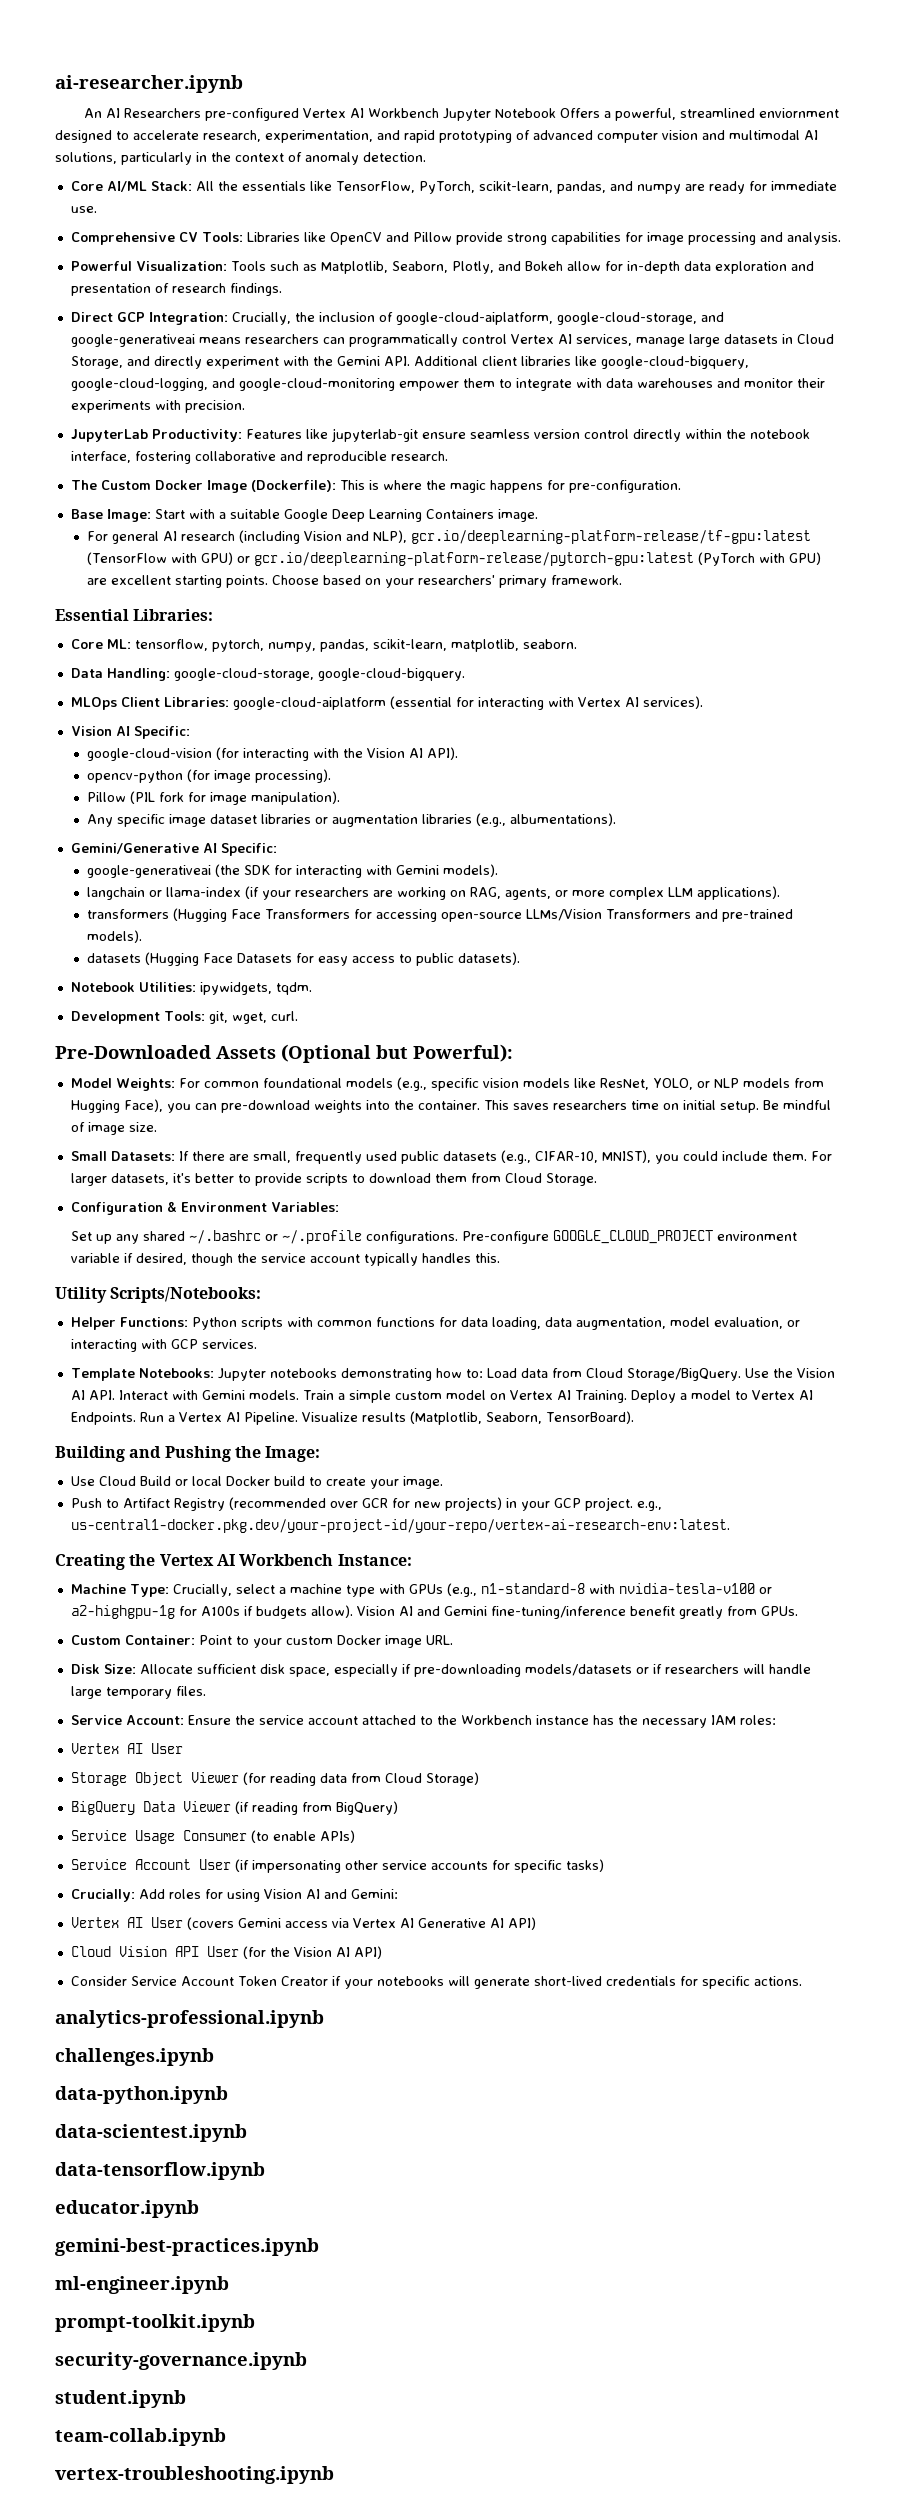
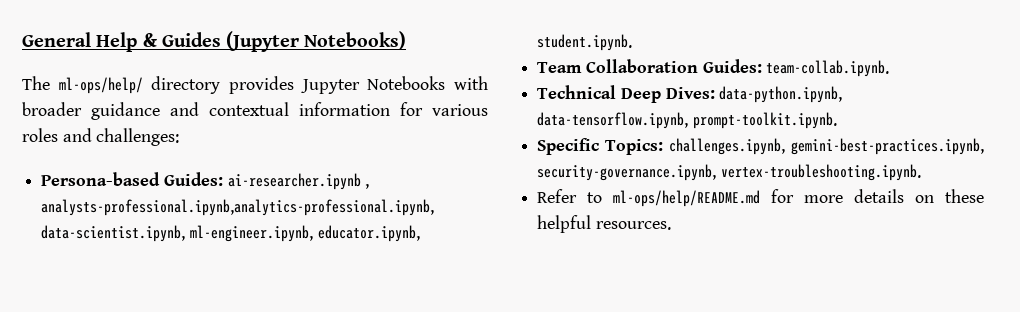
[55,75,243,93] [84,108,840,121] [55,130,818,143] [55,152,426,165] [70,181,837,194] [70,206,97,213] [70,232,841,245] [70,261,814,274] [70,283,282,296] [70,312,724,325] [70,334,834,347] [70,356,749,369] [70,378,825,391] [70,400,245,413] [70,428,810,442] [70,451,448,464] [70,480,681,493] [70,509,538,522] [87,530,812,544] [87,552,822,566] [87,575,623,588] [55,609,214,621] [70,639,577,652] [70,668,465,681] [70,696,703,710] [70,726,190,739] [87,747,459,761] [87,769,332,783] [87,791,341,805] [87,813,617,827] [70,843,277,856] [87,864,499,878] [87,886,781,900] [87,908,794,922] [87,930,143,943] [87,952,521,966] [70,982,312,995] [70,1011,298,1024] [55,1044,513,1063] [70,1077,824,1091] [70,1099,831,1113] [70,1122,157,1135] [70,1150,832,1164] [70,1173,597,1186] [70,1201,339,1215] [71,1230,798,1244] [71,1253,501,1266] [55,1287,262,1303] [70,1317,800,1330] [70,1339,257,1352] [70,1368,835,1381] [70,1390,813,1403] [70,1411,634,1425] [55,1446,321,1462] [70,1476,443,1489] [70,1497,662,1511] [70,1519,730,1533] [55,1554,412,1570] [70,1583,772,1597] [70,1605,798,1619] [70,1635,453,1648] [70,1664,811,1677] [70,1686,206,1699] [70,1715,776,1728] [70,1743,183,1754] [70,1772,479,1786] [70,1801,398,1815] [70,1830,355,1844] [70,1859,604,1873] [70,1889,398,1902] [70,1917,536,1930] [70,1946,382,1959] [70,1976,802,1989] [55,2010,324,2028] [55,2048,214,2066] [55,2086,228,2104] [55,2124,247,2142] [55,2162,265,2180] [55,2200,199,2218] [55,2238,319,2256] [55,2276,229,2294] [55,2314,255,2332] [55,2352,307,2370] [55,2390,186,2408] [55,2428,226,2446] [55,2466,334,2484] ai-researcher.ipynb // An AI Researchers pre-configured Vertex AI Workbench Jupyter Notebook Offers a powerful, streamlined enviornment designed to accelerate research, experimentation, and rapid prototyping of advanced computer vision and multimodal AI solutions, particularly in the context of anomaly detection. // Core AI/ML Stack: All the essentials like TensorFlow, PyTorch, scikit-learn, pandas, and numpy are ready for immediate use. // Comprehensive CV Tools: Libraries like OpenCV and Pillow provide strong capabilities for image processing and analysis. // Powerful Visualization: Tools such as Matplotlib, Seaborn, Plotly, and Bokeh allow for in-depth data exploration and presentation of research findings. // Direct GCP Integration: Crucially, the inclusion of google-cloud-aiplatform, google-cloud-storage, and google-generativeai means researchers can programmatically control Vertex AI services, manage large datasets in Cloud Storage, and directly experiment with the Gemini API. Additional client libraries like google-cloud-bigquery, google-cloud-logging, and google-cloud-monitoring empower them to integrate with data warehouses and monitor their experiments with precision. // JupyterLab Productivity: Features like jupyterlab-git ensure seamless version control directly within the notebook interface, fostering collaborative and reproducible research. // The Custom Docker Image (Dockerfile): This is where the magic happens for pre-configuration. // Base Image: Start with a suitable Google Deep Learning Containers image. // For general AI research (including Vision and NLP), gcr.io/deeplearning-platform-release/tf-gpu:latest (TensorFlow with GPU) or gcr.io/deeplearning-platform-release/pytorch-gpu:latest (PyTorch with GPU) are excellent starting points. Choose based on your researchers' primary framework. // Essential Libraries: // Core ML: tensorflow, pytorch, numpy, pandas, scikit-learn, matplotlib, seaborn. // Data Handling: google-cloud-storage, google-cloud-bigquery. // MLOps Client Libraries: google-cloud-aiplatform (essential for interacting with Vertex AI services). // Vision AI Specific: // google-cloud-vision (for interacting with the Vision AI API). // opencv-python (for image processing). // Pillow (PIL fork for image manipulation). // Any specific image dataset libraries or augmentation libraries (e.g., albumentations). // Gemini/Generative AI Specific: // google-generativeai (the SDK for interacting with Gemini models). // langchain or llama-index (if your researchers are working on RAG, agents, or more complex LLM applications). // transformers (Hugging Face Transformers for accessing open-source LLMs/Vision Transformers and pre-trained models). // datasets (Hugging Face Datasets for easy access to public datasets). // Notebook Utilities: ipywidgets, tqdm. // Development Tools: git, wget, curl. // Pre-Downloaded Assets (Optional but Powerful): // Model Weights: For common foundational models (e.g., specific vision models like ResNet, YOLO, or NLP models from Hugging Face), you can pre-download weights into the container. This saves researchers time on initial setup. Be mindful of image size. // Small Datasets: If there are small, frequently used public datasets (e.g., CIFAR-10, MNIST), you could include them. For larger datasets, it's better to provide scripts to download them from Cloud Storage. // Configuration & Environment Variables: // Set up any shared ~/.bashrc or ~/.profile configurations. Pre-configure GOOGLE_CLOUD_PROJECT environment variable if desired, though the service account typically handles this. // Utility Scripts/Notebooks: // Helper Functions: Python scripts with common functions for data loading, data augmentation, model evaluation, or interacting with GCP services. // Template Notebooks: Jupyter notebooks demonstrating how to: Load data from Cloud Storage/BigQuery. Use the Vision AI API. Interact with Gemini models. Train a simple custom model on Vertex AI Training. Deploy a model to Vertex AI Endpoints. Run a Vertex AI Pipeline. Visualize results (Matplotlib, Seaborn, TensorBoard). // Building and Pushing the Image: // Use Cloud Build or local Docker build to create your image. // Push to Artifact Registry (recommended over GCR for new projects) in your GCP project. e.g., us-central1-docker.pkg.dev/your-project-id/your-repo/vertex-ai-research-env:latest. // Creating the Vertex AI Workbench Instance: // Machine Type: Crucially, select a machine type with GPUs (e.g., n1-standard-8 with nvidia-tesla-v100 or a2-highgpu-1g for A100s if budgets allow). Vision AI and Gemini fine-tuning/inference benefit greatly from GPUs. // Custom Container: Point to your custom Docker image URL. // Disk Size: Allocate sufficient disk space, especially if pre-downloading models/datasets or if researchers will handle large temporary files. // Service Account: Ensure the service account attached to the Workbench instance has the necessary IAM roles: // Vertex AI User // Storage Object Viewer (for reading data from Cloud Storage) // BigQuery Data Viewer (if reading from BigQuery) // Service Usage Consumer (to enable APIs) // Service Account User (if impersonating other service accounts for specific tasks) // Crucially: Add roles for using Vision AI and Gemini: // Vertex AI User (covers Gemini access via Vertex AI Generative AI API) // Cloud Vision API User (for the Vision AI API) // Consider Service Account Token Creator if your notebooks will generate short-lived credentials for specific actions. // analytics-professional.ipynb // challenges.ipynb // data-python.ipynb // data-scientest.ipynb // data-tensorflow.ipynb // educator.ipynb // gemini-best-practices.ipynb // ml-engineer.ipynb // prompt-toolkit.ipynb // security-governance.ipynb // student.ipynb // team-collab.ipynb // vertex-troubleshooting.ipynb -> [22,31,407,52] [22,76,489,94] [22,102,488,120] [22,128,180,146] [41,172,370,190] [41,199,435,216] [41,225,420,242] [537,34,633,51] [537,59,890,77] [537,85,843,103] [537,112,837,129] [537,138,984,155] [537,164,921,181] [537,189,984,207] [537,215,671,233] General Help & Guides (Jupyter Notebooks) // The ml-ops/help/ directory provides Jupyter Notebooks with broader guidance and contextual information for various roles and challenges: // Persona-based Guides: ai-researcher.ipynb , analysts-professional.ipynb,analytics-professional.ipynb, data-scientist.ipynb, ml-engineer.ipynb, educator.ipynb, student.ipynb. // Team Collaboration Guides: team-collab.ipynb. // Technical Deep Dives: data-python.ipynb, data-tensorflow.ipynb, prompt-toolkit.ipynb. // Specific Topics: challenges.ipynb, gemini-best-practices.ipynb, security-governance.ipynb, vertex-troubleshooting.ipynb. // Refer to ml-ops/help/README.md for more details on these helpful resources.

